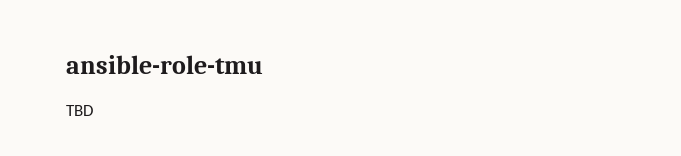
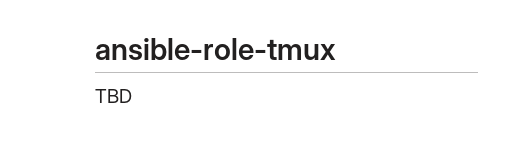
[66,55,263,74] ansible-role-tmu -> [95,38,336,60] ansible-role-tmux

